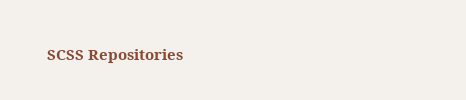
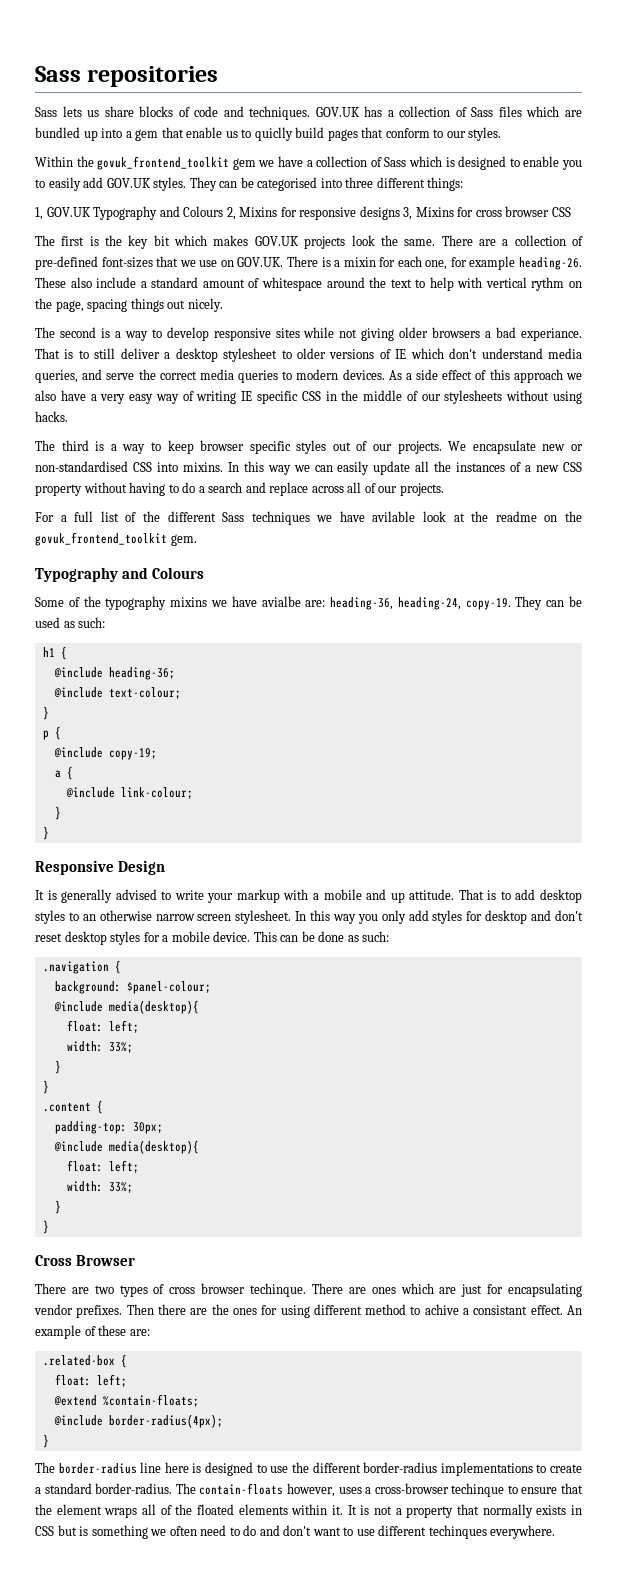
[47,49,184,63] SCSS Repositories -> [35,66,219,87] [35,106,583,120] [35,127,502,141] [35,156,583,170] [35,177,464,191] [35,206,571,220] [35,235,584,249] [35,256,582,270] [35,277,582,291] [35,298,223,312] [35,327,582,341] [35,348,582,362] [35,369,583,383] [35,390,582,404] [35,411,68,422] [35,440,583,454] [35,461,582,475] [35,482,444,496] [35,511,582,525] [35,532,197,546] [35,567,205,582] [35,596,582,610] [35,617,106,628] [42,646,67,660] [53,667,175,680] [53,687,181,699] [42,706,49,720] [42,726,61,740] [53,747,157,760] [54,766,73,780] [65,787,193,799] [54,806,61,820] [42,826,49,840] [35,860,166,875] [35,889,582,903] [35,910,583,924] [35,931,390,945] [42,960,121,974] [54,981,211,994] [53,1000,199,1014] [66,1020,139,1033] [66,1041,133,1053] [54,1060,61,1074] [42,1080,49,1094] [42,1100,103,1114] [54,1121,163,1134] [53,1140,199,1154] [66,1160,139,1173] [66,1181,133,1193] [54,1200,61,1214] [42,1220,49,1234] [35,1255,136,1266] [35,1283,582,1297] [34,1304,582,1318] [35,1325,150,1339] [42,1354,127,1368] [54,1374,127,1387] [53,1394,199,1407] [53,1414,223,1428] [42,1434,49,1448] [35,1462,583,1476] [35,1483,583,1497] [35,1504,583,1518] [35,1525,556,1539] Sass repositories // Sass lets us share blocks of code and techniques. GOV.UK has a collection of Sass files which are bundled up into a gem that enable us to quiclly build pages that conform to our styles. // Within the govuk_frontend_toolkit gem we have a collection of Sass which is designed to enable you to easily add GOV.UK styles. They can be categorised into three different things: // 1, GOV.UK Typography and Colours 2, Mixins for responsive designs 3, Mixins for cross browser CSS // The first is the key bit which makes GOV.UK projects look the same. There are a collection of pre-defined font-sizes that we use on GOV.UK. There is a mixin for each one, for example heading-26. These also include a standard amount of whitespace around the text to help with vertical rythm on the page, spacing things out nicely. // The second is a way to develop responsive sites while not giving older browsers a bad experiance. That is to still deliver a desktop stylesheet to older versions of IE which don't understand media queries, and serve the correct media queries to modern devices. As a side effect of this approach we also have a very easy way of writing IE specific CSS in the middle of our stylesheets without using hacks. // The third is a way to keep browser specific styles out of our projects. We encapsulate new or non-standardised CSS into mixins. In this way we can easily update all the instances of a new CSS property without having to do a search and replace across all of our projects. // For a full list of the different Sass techniques we have avilable look at the readme on the govuk_frontend_toolkit gem. // Typography and Colours // Some of the typography mixins we have avialbe are: heading-36, heading-24, copy-19. They can be used as such: // h1 { // @include heading-36; // @include text-colour; // } // p { // @include copy-19; // a { // @include link-colour; // } // } // Responsive Design // It is generally advised to write your markup with a mobile and up attitude. That is to add desktop styles to an otherwise narrow screen stylesheet. In this way you only add styles for desktop and don't reset desktop styles for a mobile device. This can be done as such: // .navigation { // background: $panel-colour; // @include media(desktop){ // float: left; // width: 33%; // } // } // .content { // padding-top: 30px; // @include media(desktop){ // float: left; // width: 33%; // } // } // Cross Browser // There are two types of cross browser techinque. There are ones which are just for encapsulating vendor prefixes. Then there are the ones for using different method to achive a consistant effect. An example of these are: // .related-box { // float: left; // @extend %contain-floats; // @include border-radius(4px); // } // The border-radius line here is designed to use the different border-radius implementations to create a standard border-radius. The contain-floats however, uses a cross-browser techinque to ensure that the element wraps all of the floated elements within it. It is not a property that normally exists in CSS but is something we often need to do and don't want to use different techinques everywhere.

